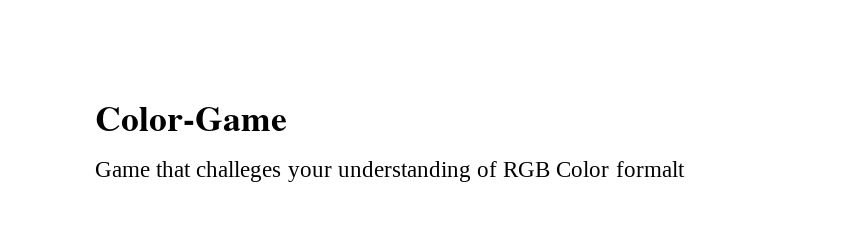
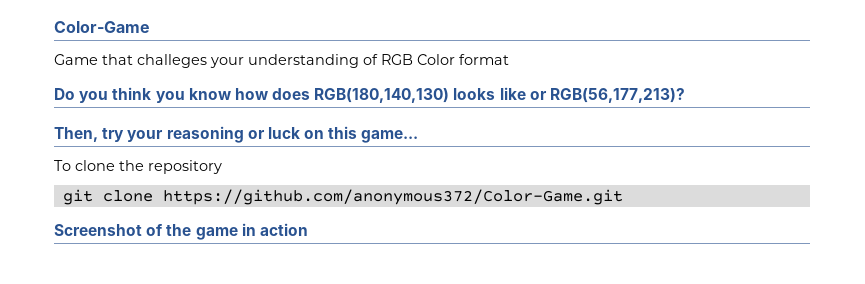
[615,161,685,177] formalt -> [459,54,509,65] [54,87,686,103] [54,126,419,143] [54,160,222,174] [62,189,623,205] [54,223,308,240] format // Do you think you know how does RGB(180,140,130) looks like or RGB(56,177,213)? // Then, try your reasoning or luck on this game... // To clone the repository // git clone https://github.com/anonymous372/Color-Game.git // Screenshot of the game in action

